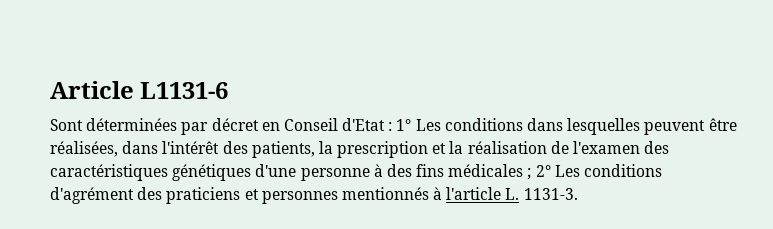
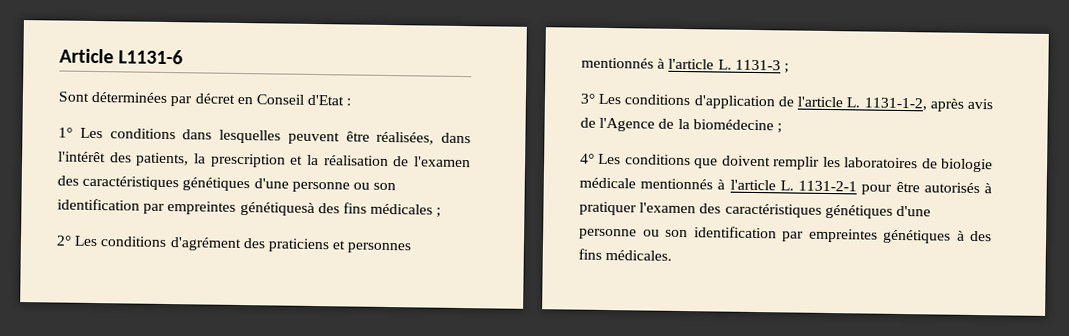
(393, 126) none -> (352, 102) //
[373,164,383,177] à -> [352,182,397,191] [57,198,315,217] ou son identification par empreintes génétiquesà
(532, 174) none -> (442, 212) //
[523,188,578,200] 1131-3. -> [734,59,789,74] [580,93,993,112] [580,117,782,134] [580,153,993,173] [579,177,992,195] [579,201,931,219] [579,226,992,244] [578,248,673,261] 1131-3 ; // 3° Les conditions d'application de l'article L. 1131-1-2, après avis de l'Agence de la biomédecine ; // 4° Les conditions que doivent remplir les laboratoires de biologie médicale mentionnés à l'article L. 1131-2-1 pour être autorisés à pratiquer l'examen des caractéristiques génétiques d'une personne ou son identification par empreintes génétiques à des fins médicales.

